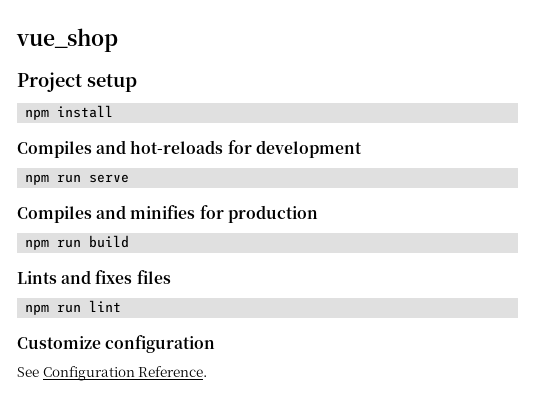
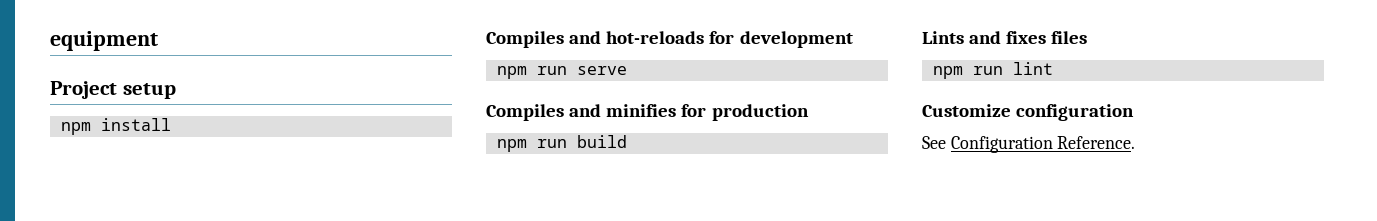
[16,28,118,52] vue_shop -> [50,31,158,51] equipment

